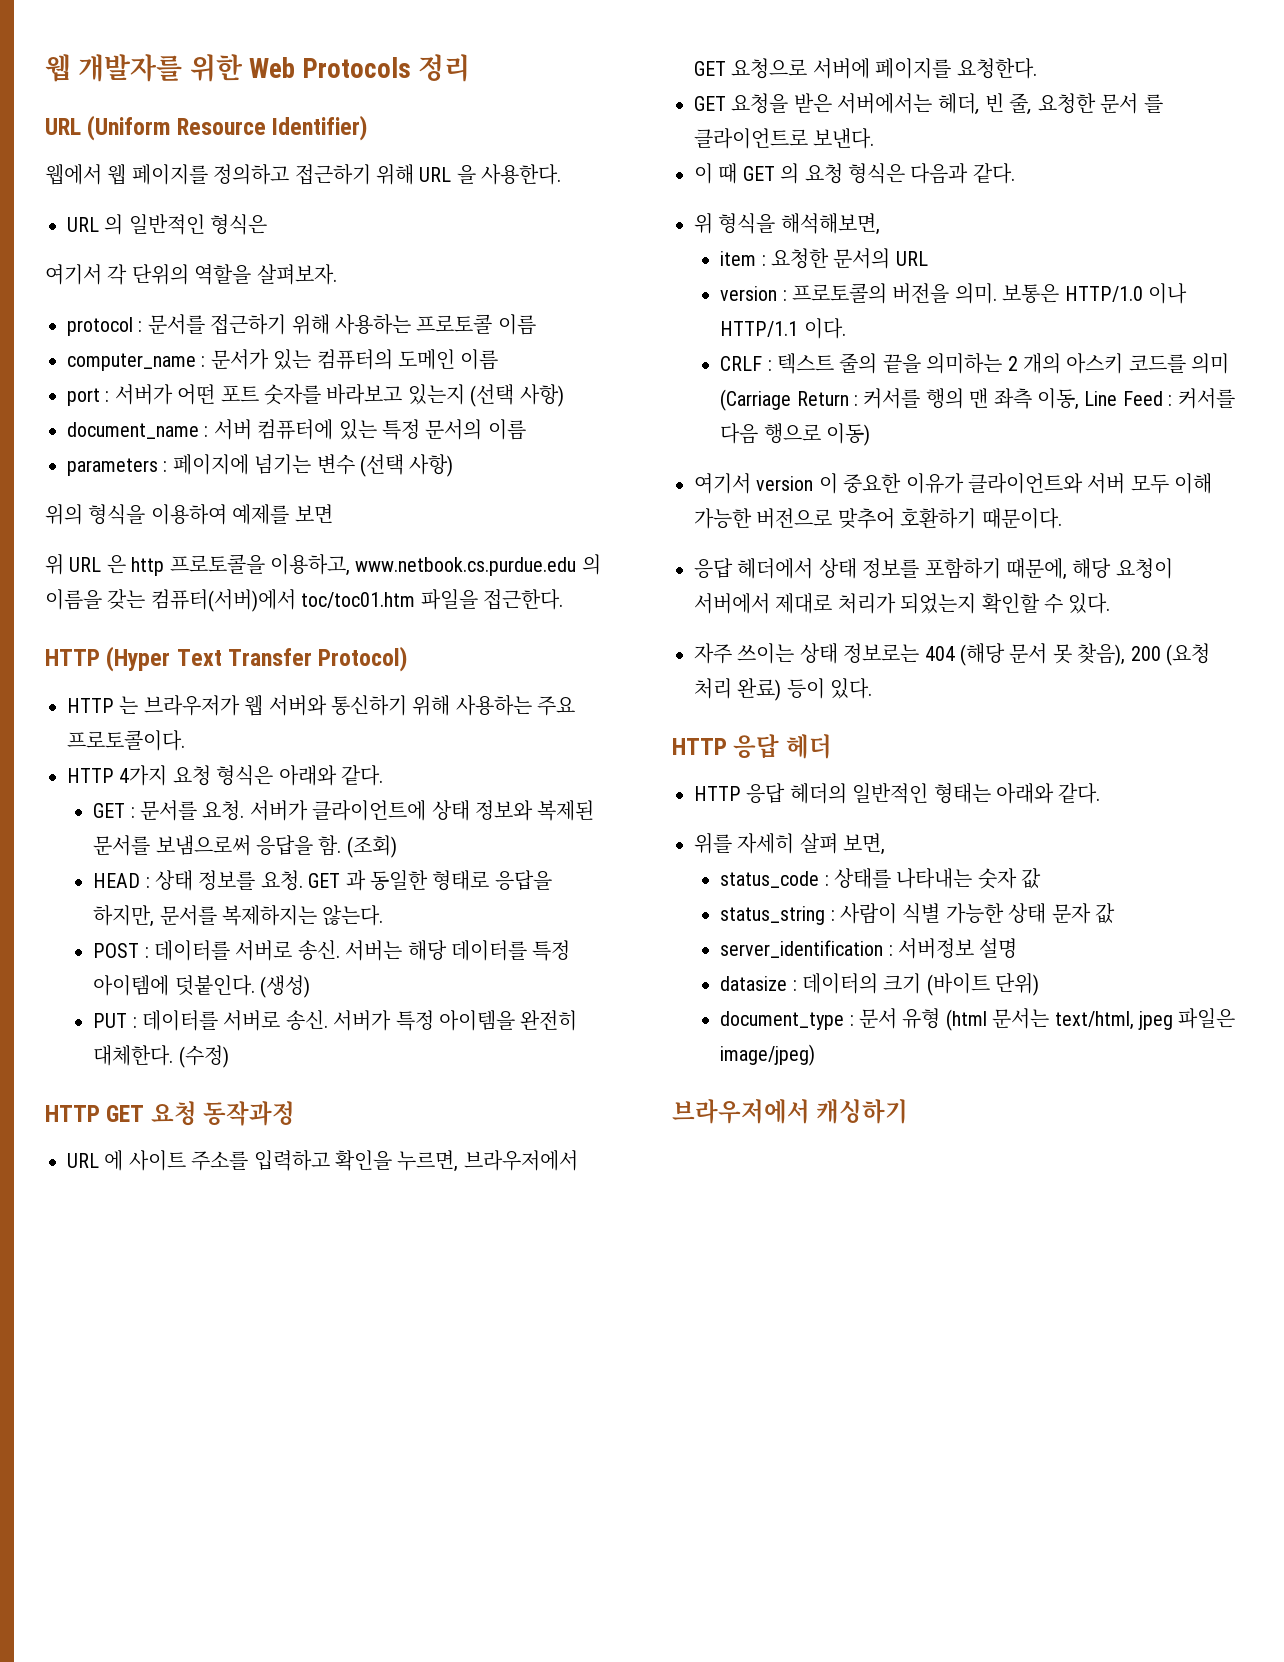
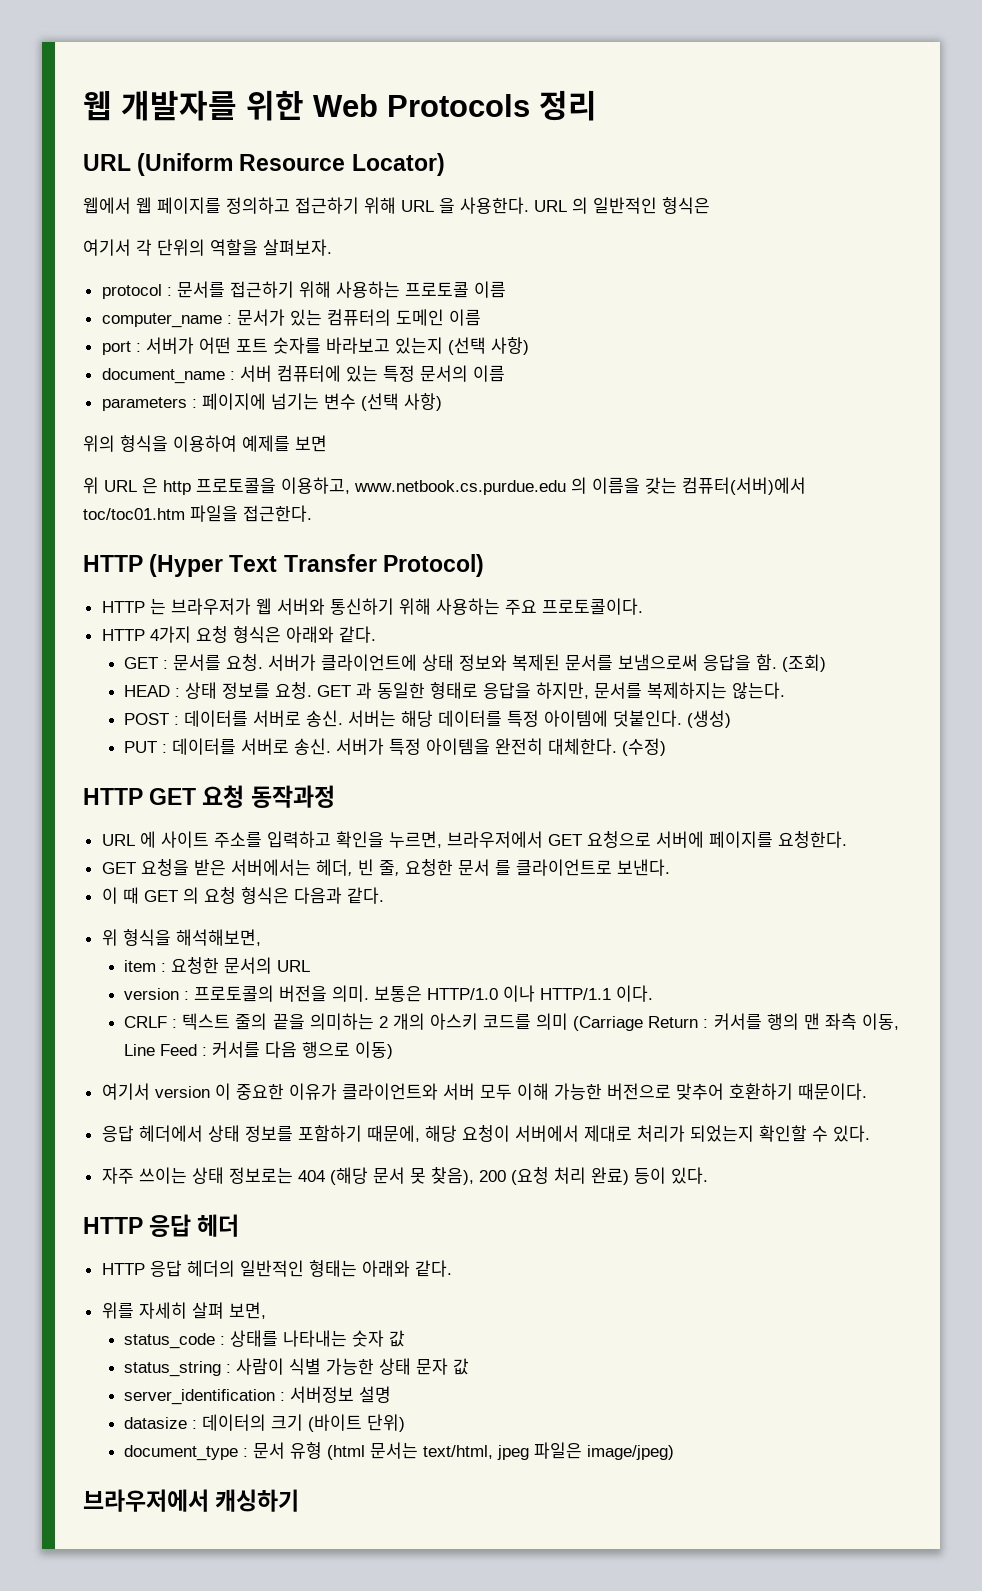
[272,115,368,141] Identifier) -> [351,153,445,176] Locator)
(562, 174) // -> (529, 205) none

